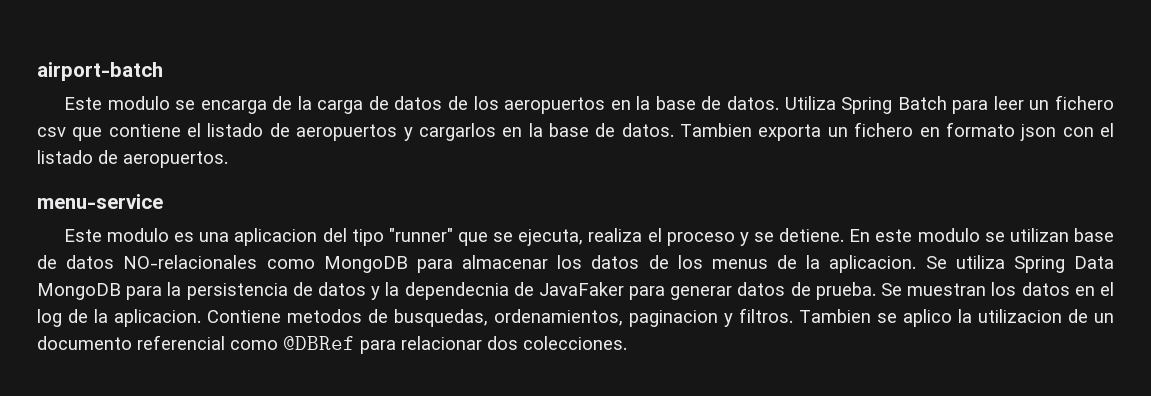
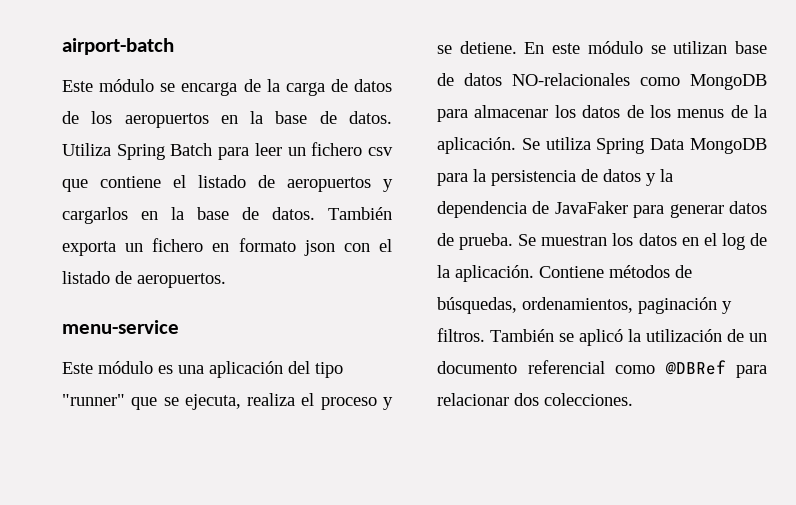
[107,96,170,110] modulo -> [99,79,155,92] módulo
[680,123,753,137] Tambien -> [328,207,392,220] También
[107,228,170,242] modulo -> [98,361,153,374] módulo
[234,228,318,246] aplicacion -> [209,361,283,378] aplicación
[917,228,980,242] modulo -> [587,41,643,54] módulo
[829,255,917,273] aplicacion. -> [437,137,516,154] aplicación.
[404,282,509,300] dependecnia -> [437,201,527,218] dependencia
[114,308,1062,327] aplicacion. Contiene metodos de busquedas, ordenamientos, paginacion y filtros. Tambien se aplico la utilizacion -> [455,265,692,282] [437,297,732,314] [437,328,722,346] aplicación. Contiene métodos de búsquedas, ordenamientos, paginación y filtros. También se aplicó la utilización

